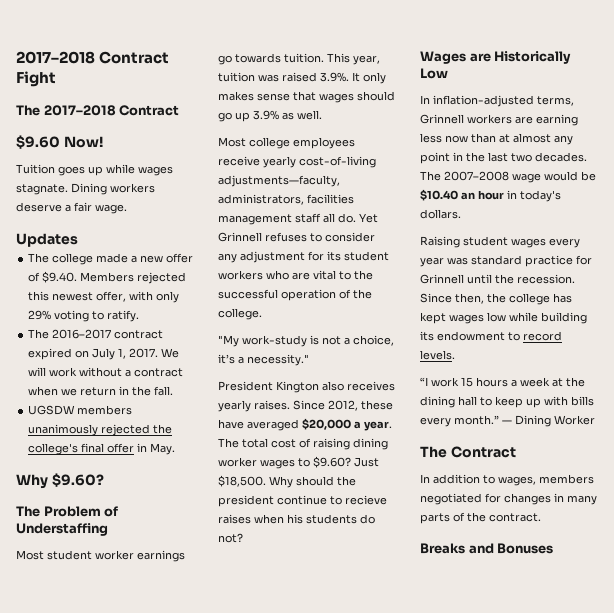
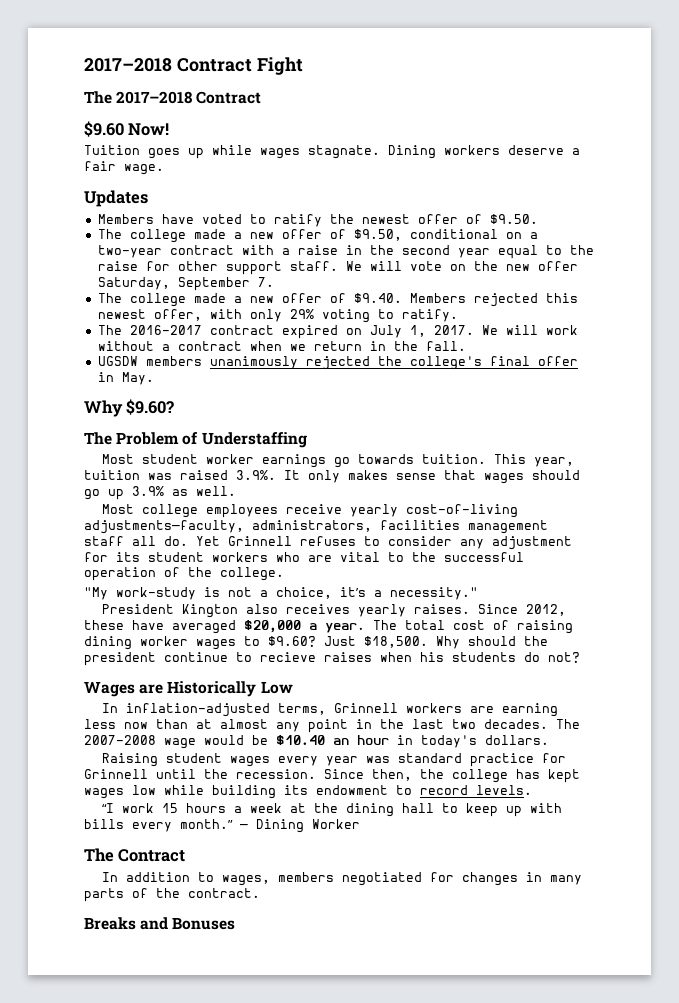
(78, 240) none -> [97,214,538,227] [97,229,538,243] [97,245,594,259] [97,261,578,275] [97,277,274,291] // Members have voted to ratify the newest offer of $9.50. // The college made a new offer of $9.50, conditional on a two-year contract with a raise in the second year equal to the raise for other support staff. We will vote on the new offer Saturday, September 7.

